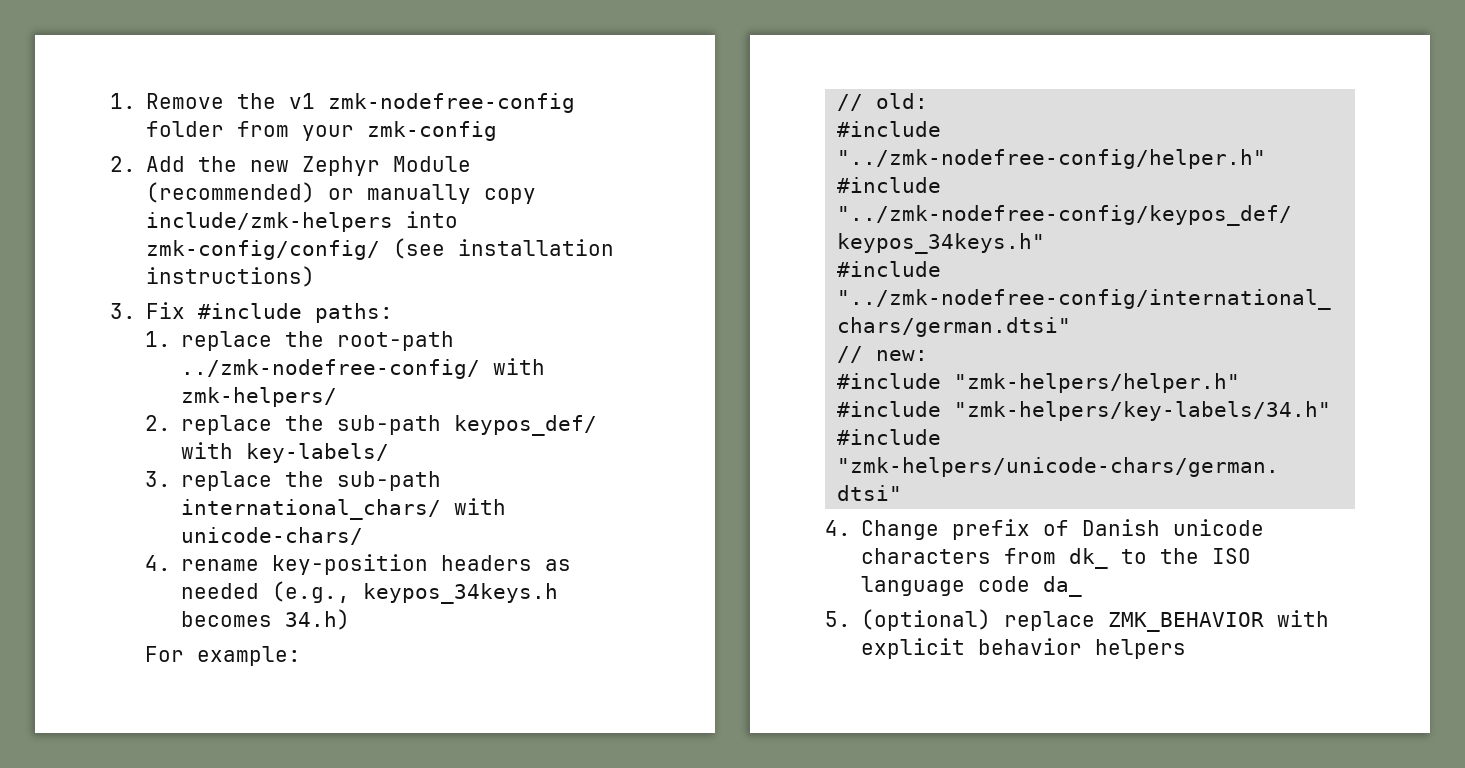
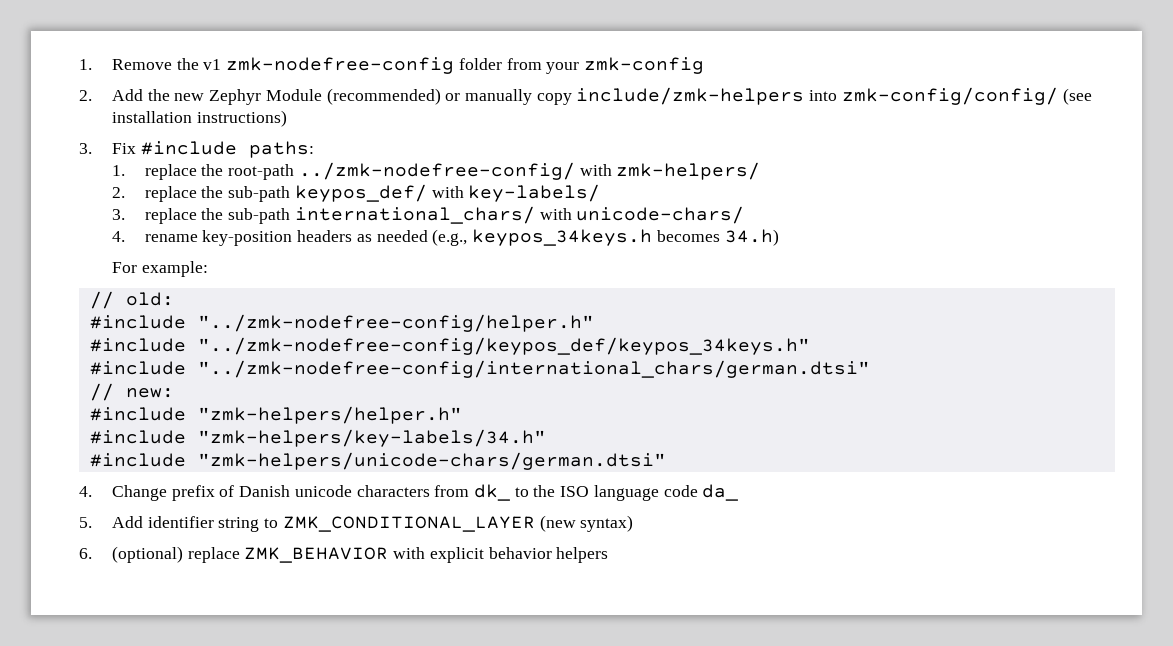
(851, 619) none -> [111,515,634,532] [79,548,92,559] Add identifier string to ZMK_CONDITIONAL_LAYER (new syntax) // 6.

